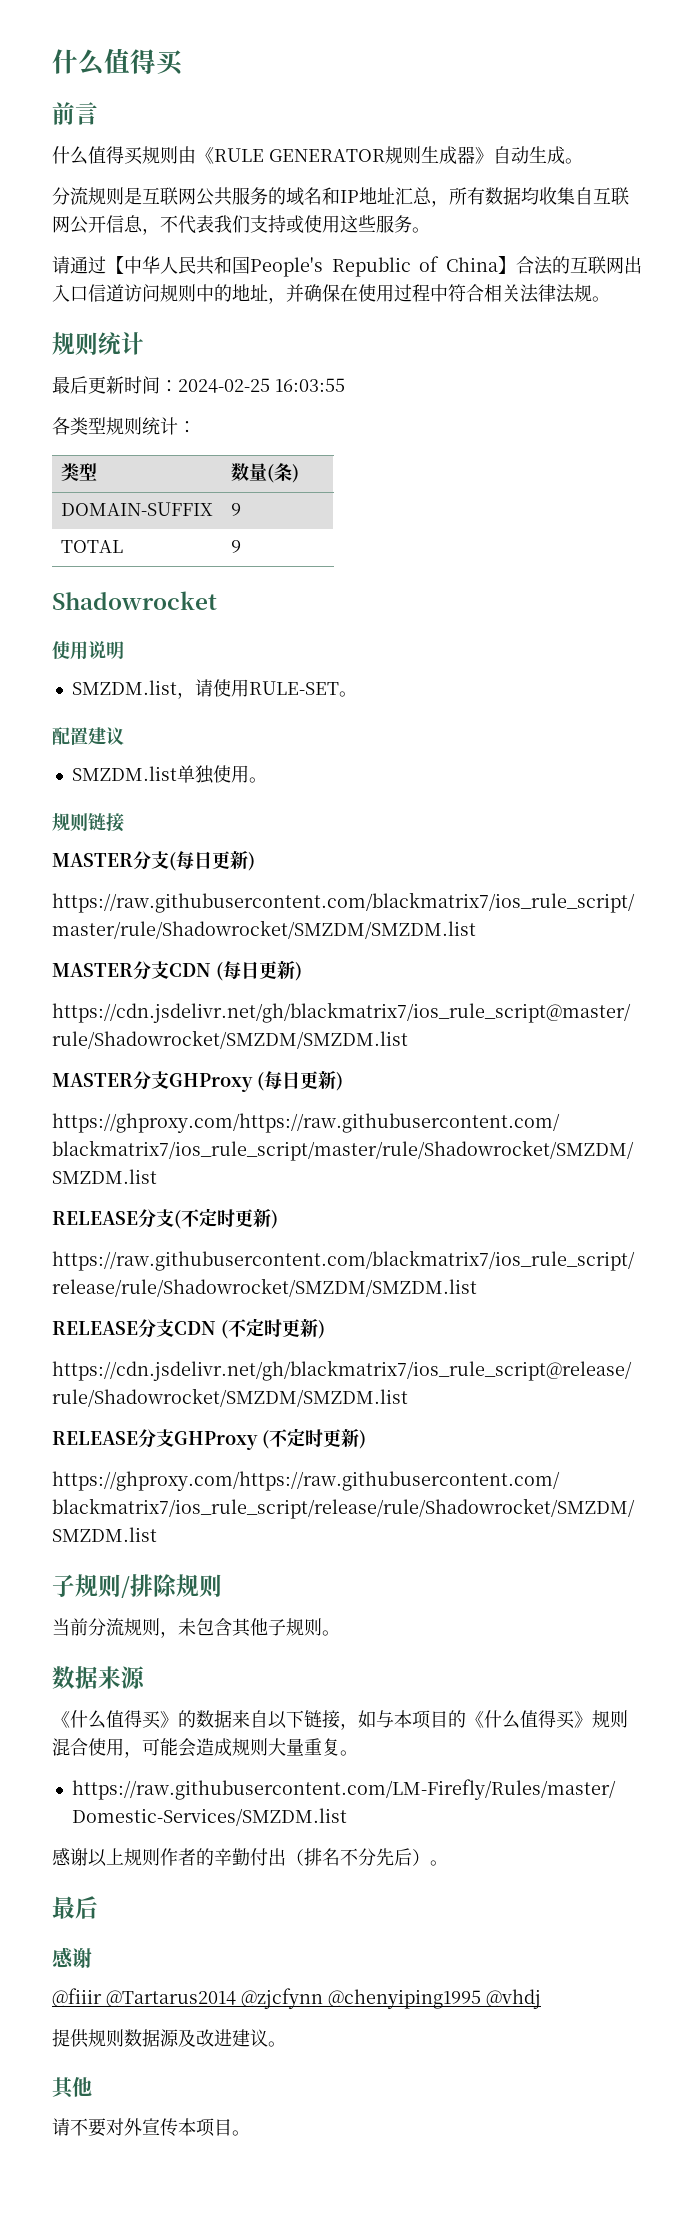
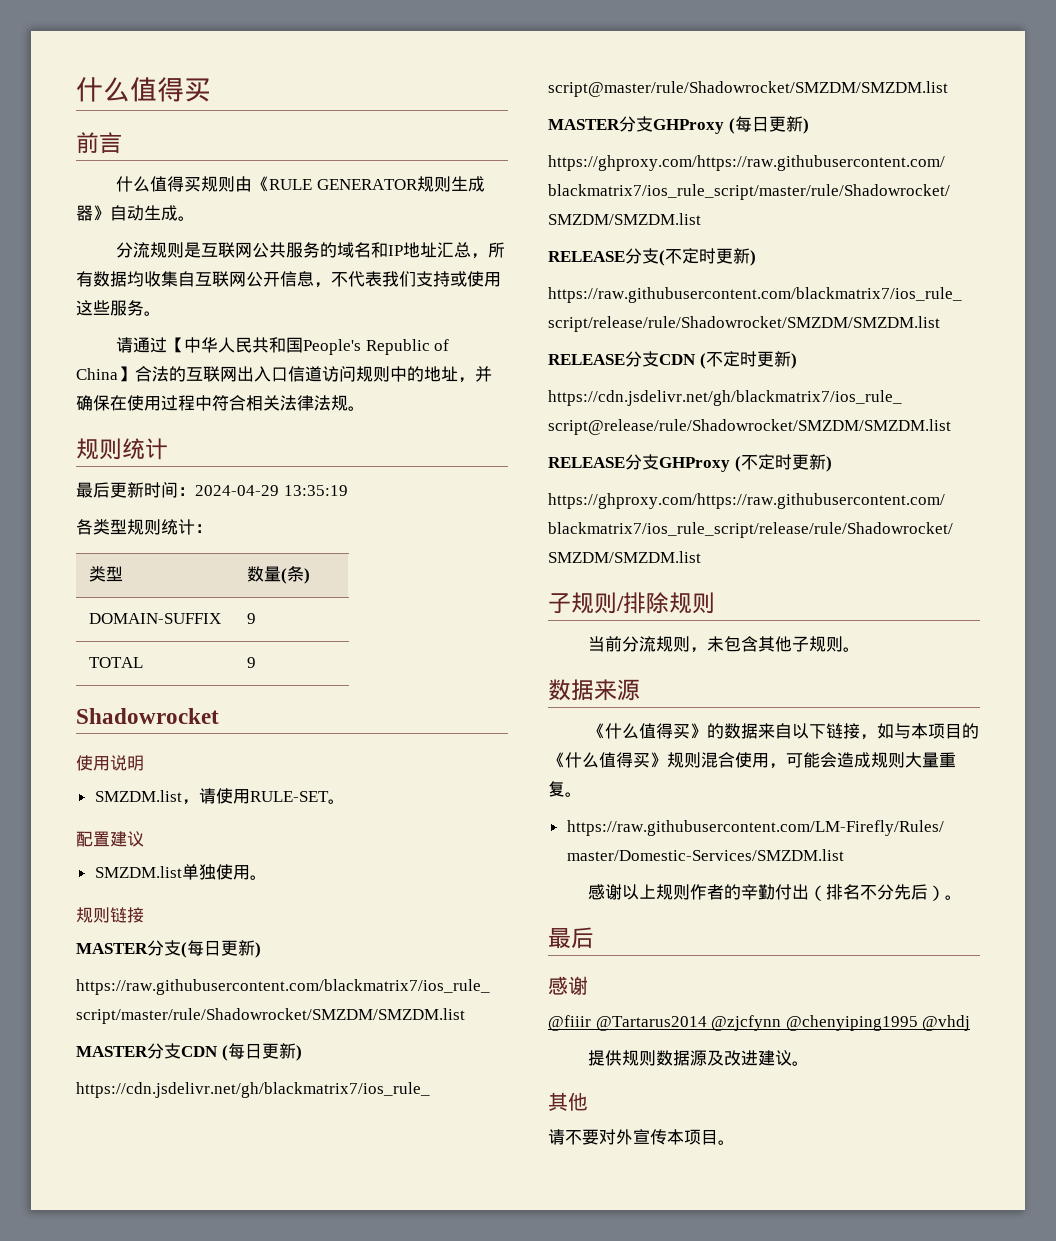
[178,378,345,393] 2024-02-25 16:03:55 -> [195,485,348,496] 2024-04-29 13:35:19

